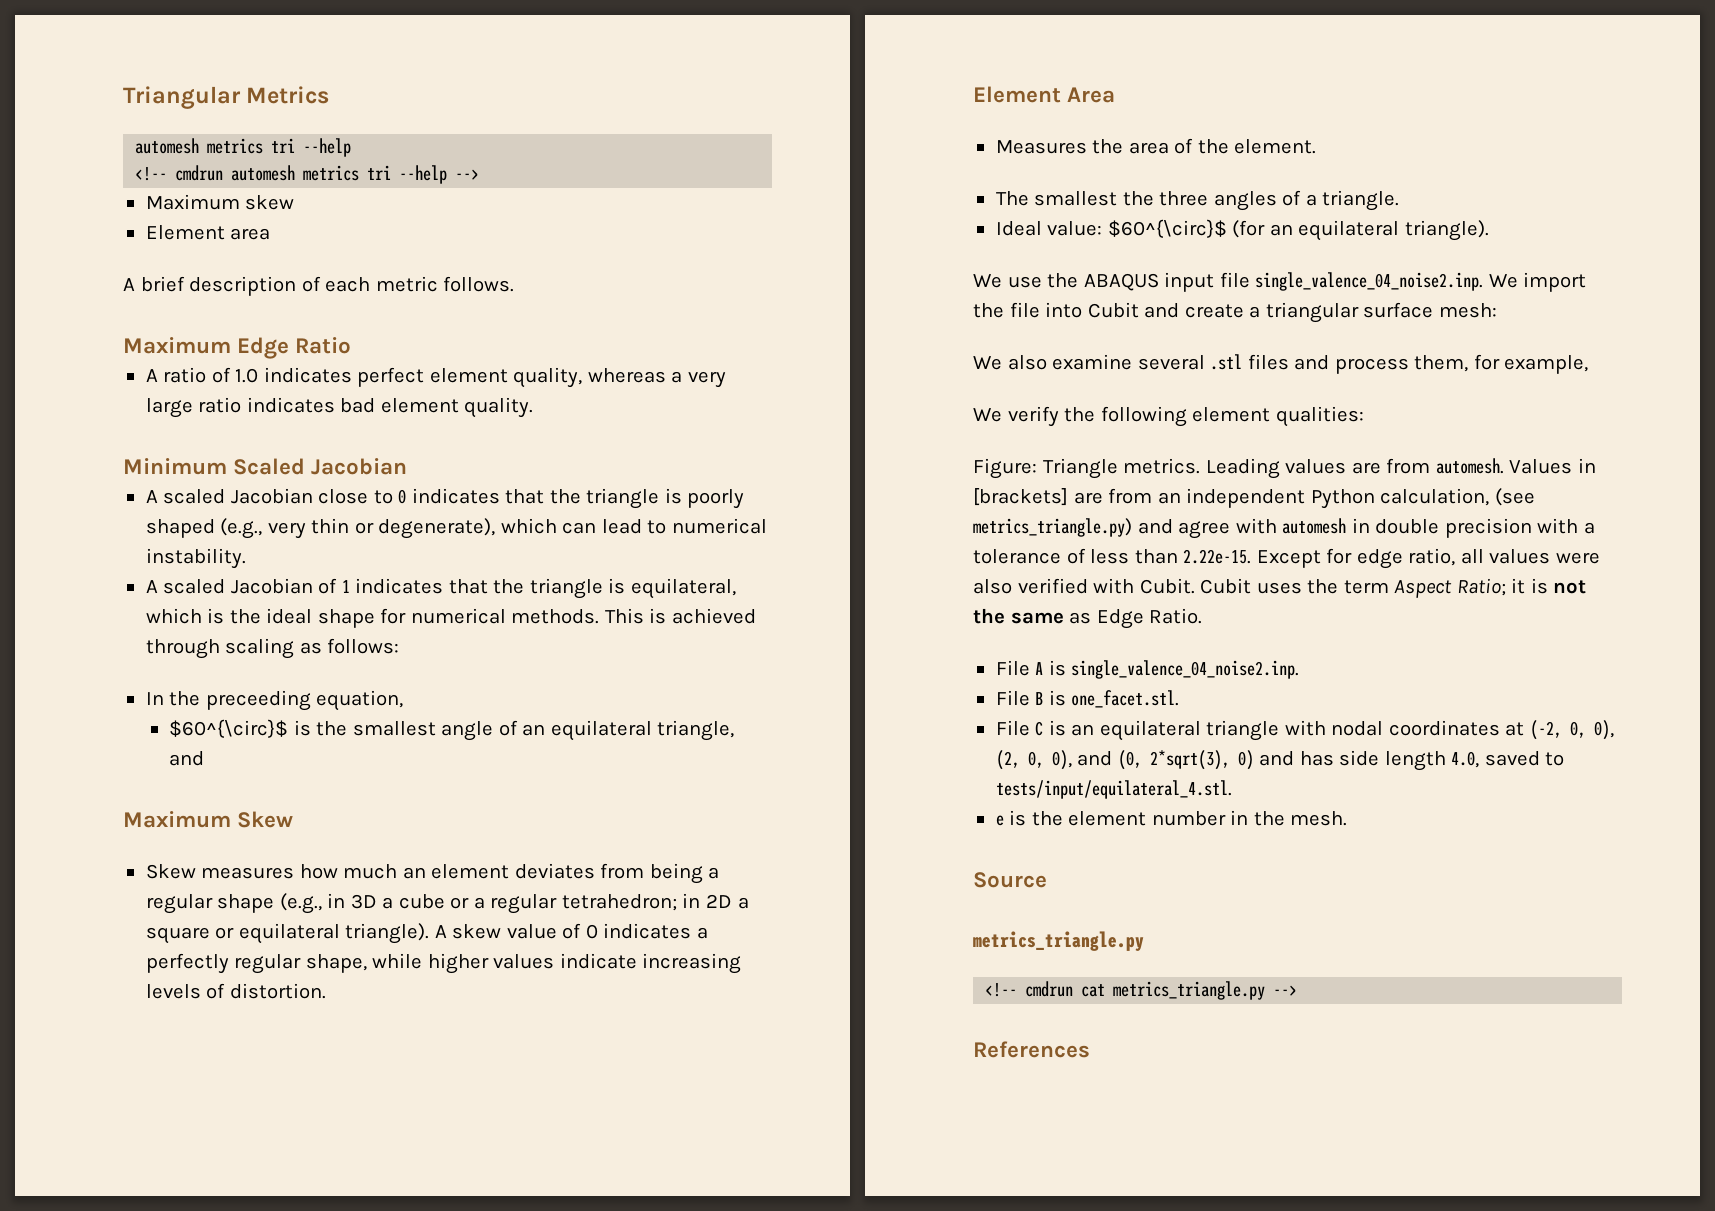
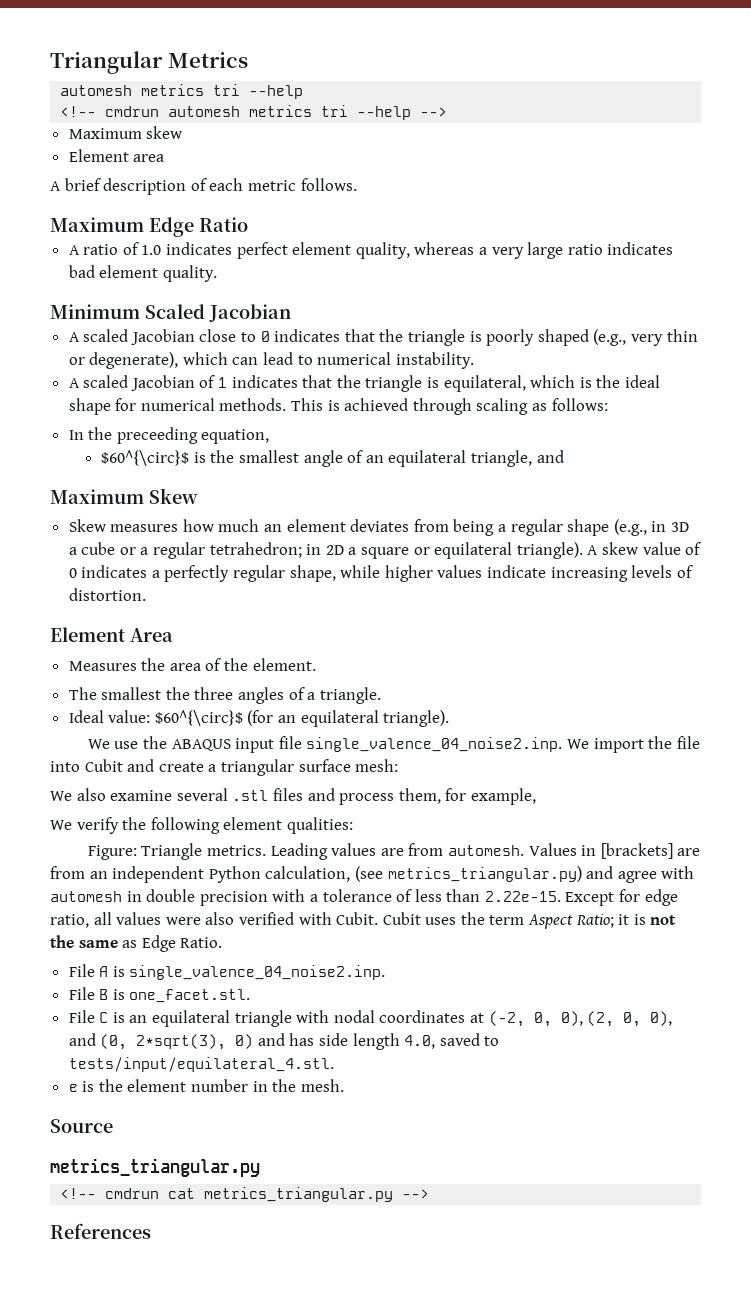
[973,518,1132,537] metrics_triangle.py) -> [387,866,582,882] metrics_triangular.py)
[973,931,1144,951] metrics_triangle.py -> [50,1158,260,1177] metrics_triangular.py
[1113,981,1266,1000] metrics_triangle.py -> [204,1187,394,1202] metrics_triangular.py

